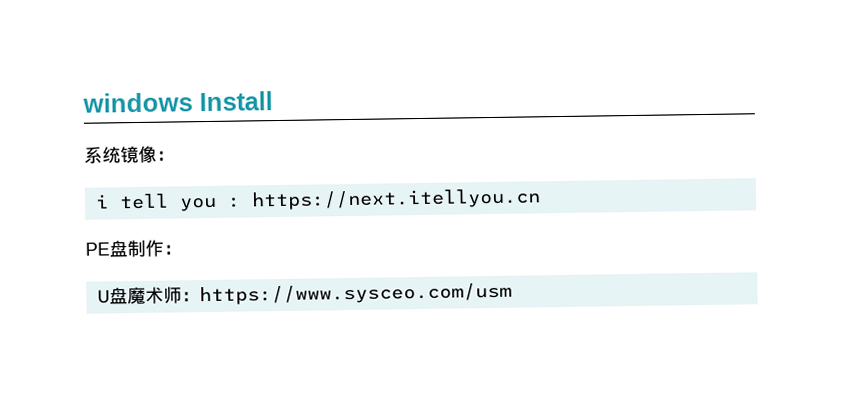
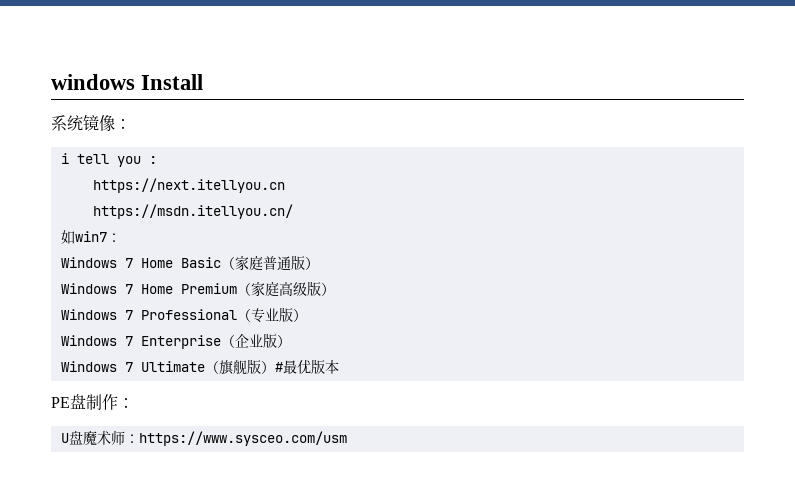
(241, 202) none -> (157, 160) //
(541, 199) none -> [92,204,293,219] [60,230,121,244] [60,255,319,271] [60,281,335,297] [60,307,307,323] [60,333,291,349] [60,359,339,375] // https://msdn.itellyou.cn/ // 如win7： // Windows 7 Home Basic（家庭普通版） // Windows 7 Home Premium（家庭高级版） // Windows 7 Professional（专业版） // Windows 7 Enterprise（企业版） // Windows 7 Ultimate（旗舰版）#最优版本

